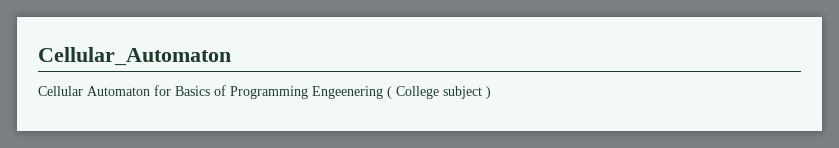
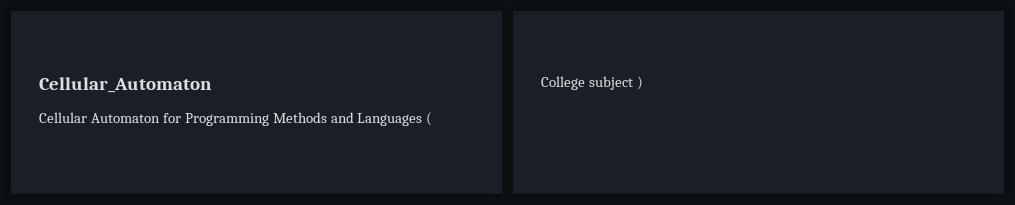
[175,85,383,99] Basics of Programming Engeenering -> [184,112,423,126] Programming Methods and Languages

